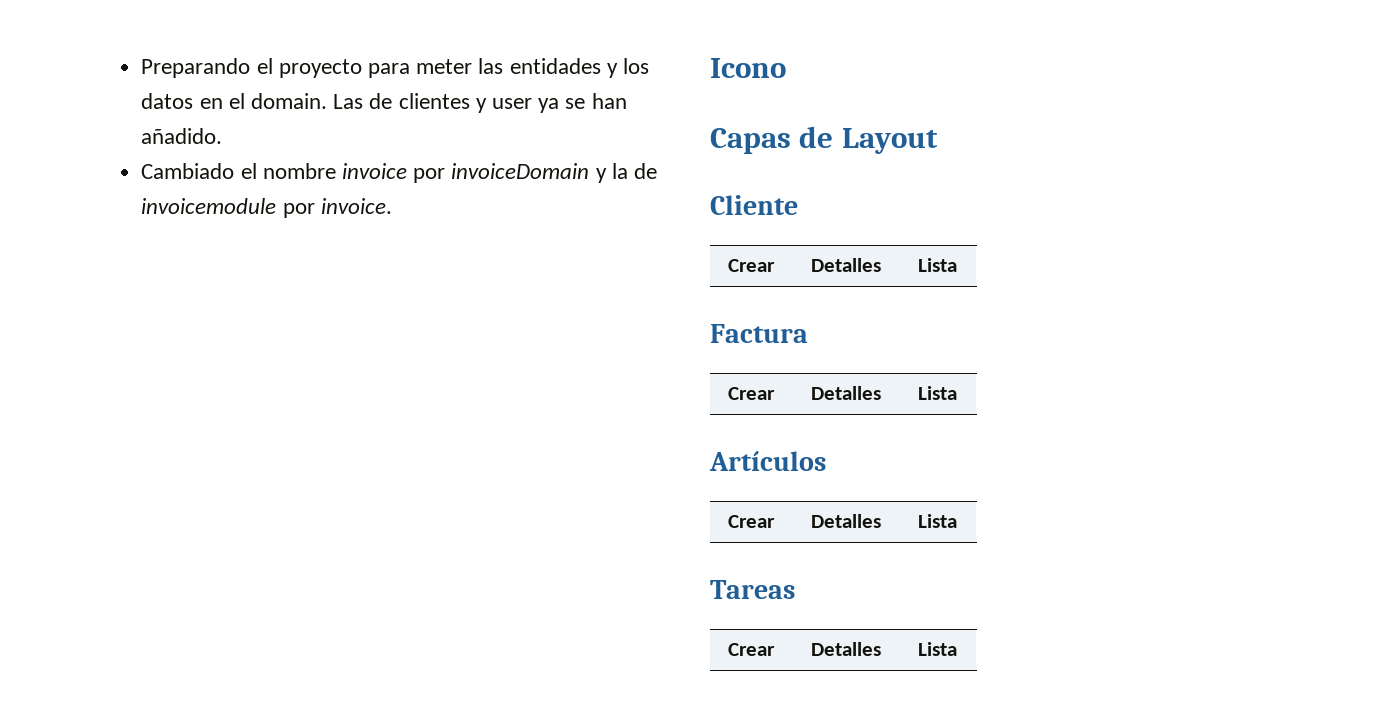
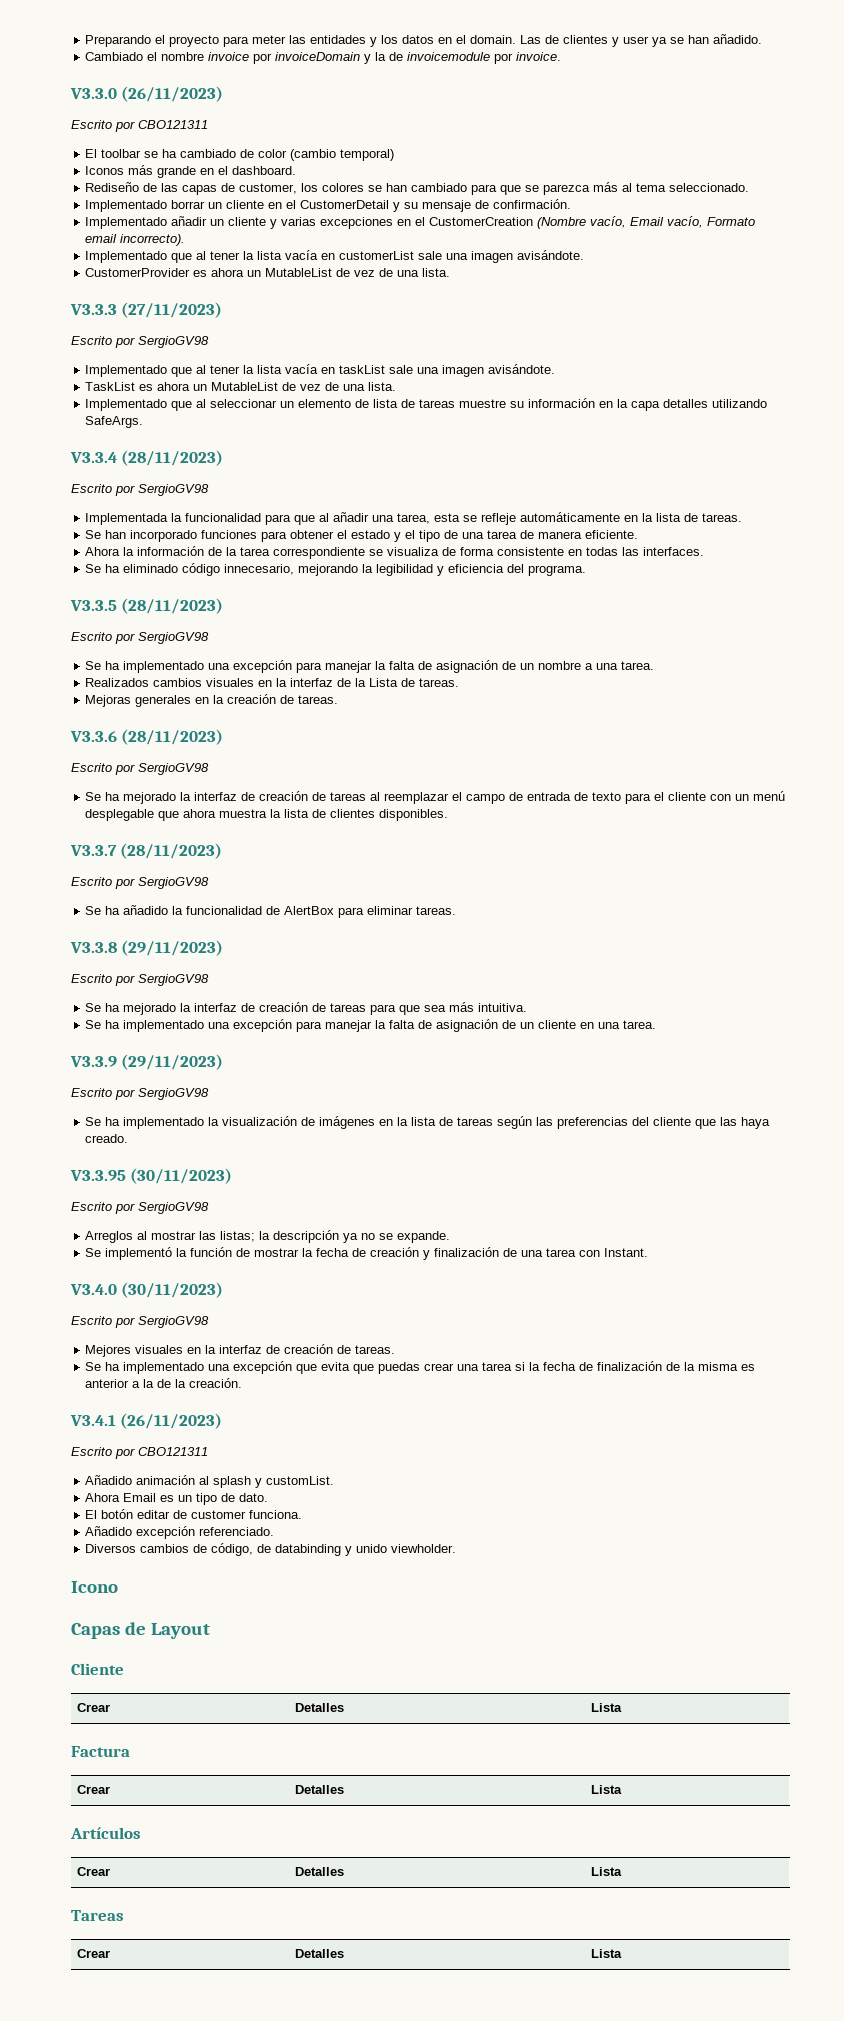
(392, 206) none -> [70,86,224,102] [71,120,208,132] [85,149,395,161] [85,165,297,178] [85,182,750,195] [85,199,572,212] [85,216,756,229] [85,234,186,246] [85,250,585,263] [85,268,451,277] [70,302,223,318] [71,336,209,348] [85,364,556,377] [85,382,397,391] [85,398,768,411] [85,416,144,428] [70,450,224,466] [71,484,209,496] [85,512,743,525] [85,530,639,542] [85,546,705,559] [85,563,587,576] [70,598,224,614] [71,632,209,644] [85,660,655,673] [85,678,460,687] [85,694,339,707] [70,729,224,745] [71,763,209,775] [85,791,786,804] [85,809,449,821] [70,843,223,859] [71,877,209,889] [85,905,457,918] [70,940,224,956] [71,974,209,986] [85,1002,528,1015] [85,1019,657,1032] [70,1054,224,1070] [71,1088,209,1100] [85,1116,771,1129] [85,1134,129,1143] [70,1168,233,1184] [71,1202,209,1214] [85,1230,451,1243] [85,1247,649,1260] [70,1282,224,1298] [71,1316,209,1328] [85,1344,396,1357] [85,1361,756,1374] [85,1378,243,1388] [70,1413,223,1429] [71,1447,208,1459] [85,1475,335,1488] [85,1493,269,1505] [85,1509,303,1519] [85,1526,275,1539] [85,1543,457,1556] // V3.3.0 (26/11/2023) // Escrito por CBO121311 // El toolbar se ha cambiado de color (cambio temporal) // Iconos más grande en el dashboard. // Rediseño de las capas de customer, los colores se han cambiado para que se parezca más al tema seleccionado. // Implementado borrar un cliente en el CustomerDetail y su mensaje de confirmación. // Implementado añadir un cliente y varias excepciones en el CustomerCreation (Nombre vacío, Email vacío, Formato email incorrecto). // Implementado que al tener la lista vacía en customerList sale una imagen avisándote. // CustomerProvider es ahora un MutableList de vez de una lista. // V3.3.3 (27/11/2023) // Escrito por SergioGV98 // Implementado que al tener la lista vacía en taskList sale una imagen avisándote. // TaskList es ahora un MutableList de vez de una lista. // Implementado que al seleccionar un elemento de lista de tareas muestre su información en la capa detalles utilizando SafeArgs. // V3.3.4 (28/11/2023) // Escrito por SergioGV98 // Implementada la funcionalidad para que al añadir una tarea, esta se refleje automáticamente en la lista de tareas. // Se han incorporado funciones para obtener el estado y el tipo de una tarea de manera eficiente. // Ahora la información de la tarea correspondiente se visualiza de forma consistente en todas las interfaces. // Se ha eliminado código innecesario, mejorando la legibilidad y eficiencia del programa. // V3.3.5 (28/11/2023) // Escrito por SergioGV98 // Se ha implementado una excepción para manejar la falta de asignación de un nombre a una tarea. // Realizados cambios visuales en la interfaz de la Lista de tareas. // Mejoras generales en la creación de tareas. // V3.3.6 (28/11/2023) // Escrito por SergioGV98 // Se ha mejorado la interfaz de creación de tareas al reemplazar el campo de entrada de texto para el cliente con un menú desplegable que ahora muestra la lista de clientes disponibles. // V3.3.7 (28/11/2023) // Escrito por SergioGV98 // Se ha añadido la funcionalidad de AlertBox para eliminar tareas. // V3.3.8 (29/11/2023) // Escrito por SergioGV98 // Se ha mejorado la interfaz de creación de tareas para que sea más intuitiva. // Se ha implementado una excepción para manejar la falta de asignación de un cliente en una tarea. // V3.3.9 (29/11/2023) // Escrito por SergioGV98 // Se ha implementado la visualización de imágenes en la lista de tareas según las preferencias del cliente que las haya creado. // V3.3.95 (30/11/2023) // Escrito por SergioGV98 // Arreglos al mostrar las listas; la descripción ya no se expande. // Se implementó la función de mostrar la fecha de creación y finalización de una tarea con Instant. // V3.4.0 (30/11/2023) // Escrito por SergioGV98 // Mejores visuales en la interfaz de creación de tareas. // Se ha implementado una excepción que evita que puedas crear una tarea si la fecha de finalización de la misma es anterior a la de la creación. // V3.4.1 (26/11/2023) // Escrito por CBO121311 // Añadido animación al splash y customList. // Ahora Email es un tipo de dato. // El botón editar de customer funciona. // Añadido excepción referenciado. // Diversos cambios de código, de databinding y unido viewholder.

